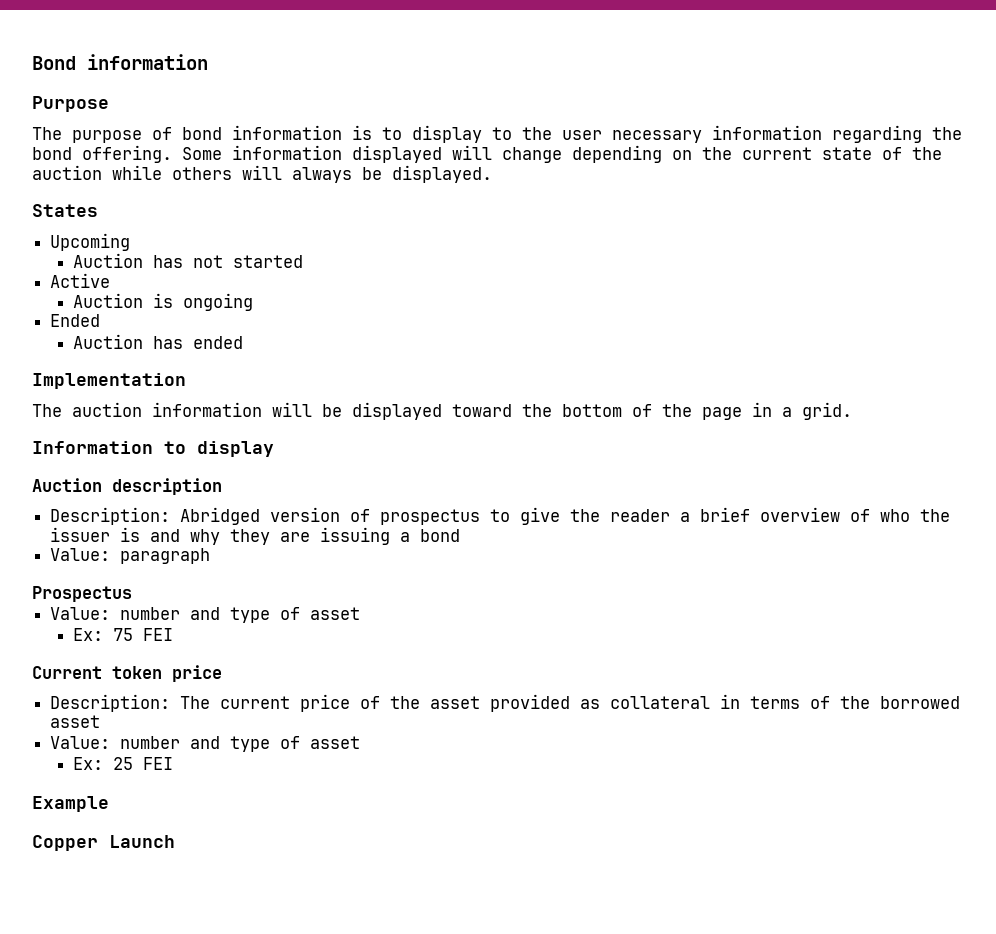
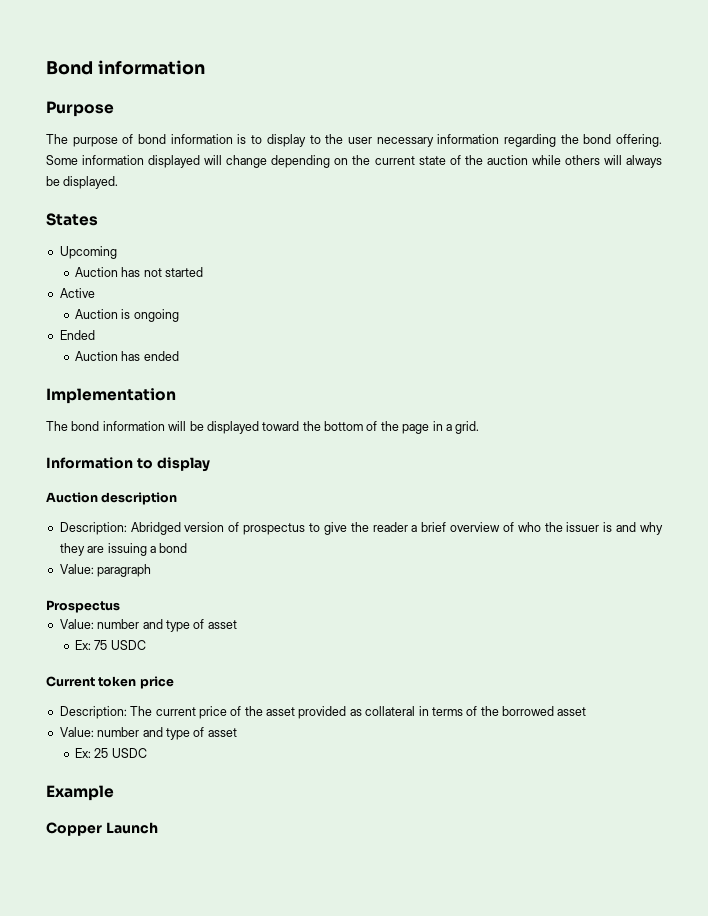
[72,402,142,417] auction -> [71,421,100,431] bond
[143,628,174,641] FEI -> [110,640,146,650] USDC
[143,757,174,770] FEI -> [111,748,147,758] USDC

